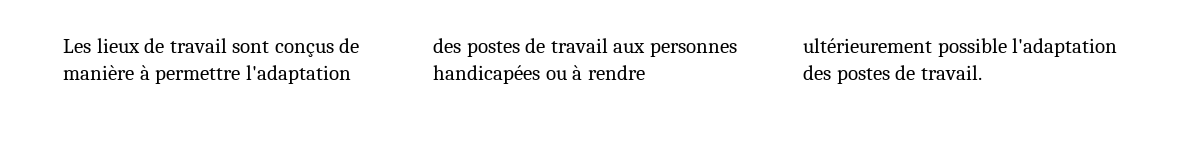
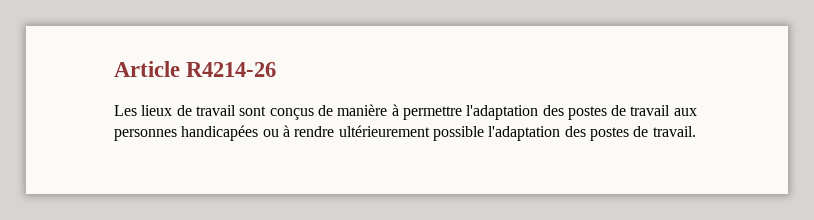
(63, 46) none -> [114,61,277,77] Article R4214-26 //

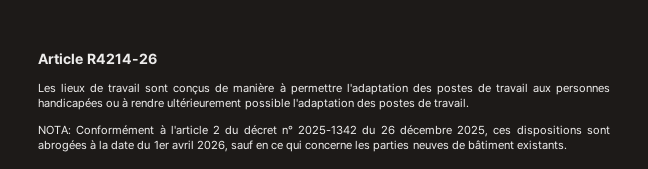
(696, 131) none -> [38,125,610,137] [38,140,567,152] // NOTA: Conformément à l'article 2 du décret n° 2025-1342 du 26 décembre 2025, ces dispositions sont abrogées à la date du 1er avril 2026, sauf en ce qui concerne les parties neuves de bâtiment existants.

